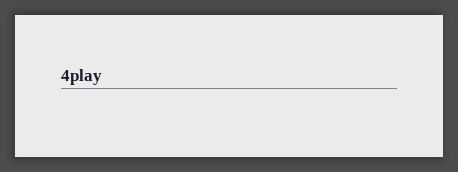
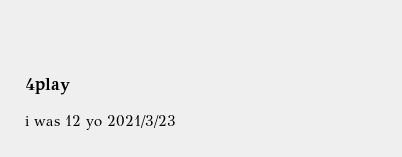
(102, 77) none -> [25,115,176,130] // i was 12 yo 2021/3/23

